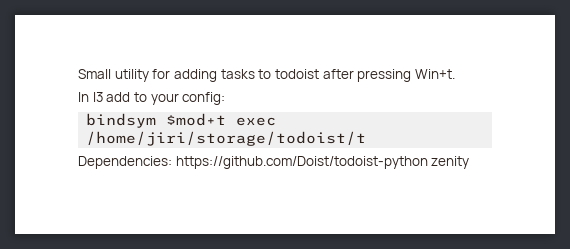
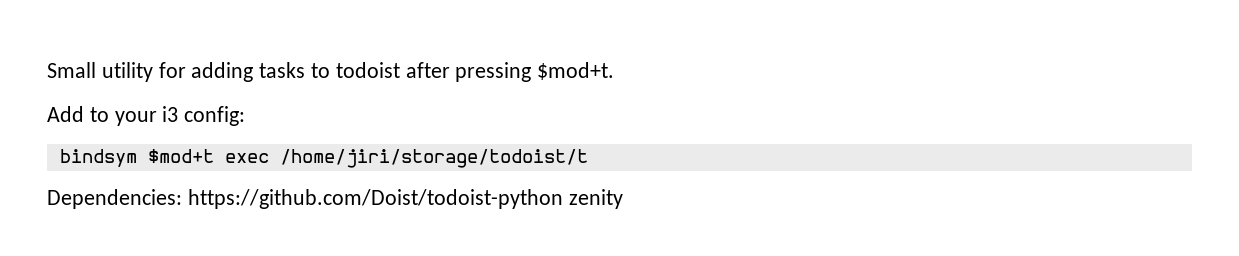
[414,69,455,79] [78,92,131,102] Win+t. // In I3 add -> [537,62,615,80] [47,106,84,122] $mod+t. // Add
(179, 99) none -> [162,106,179,122] i3

